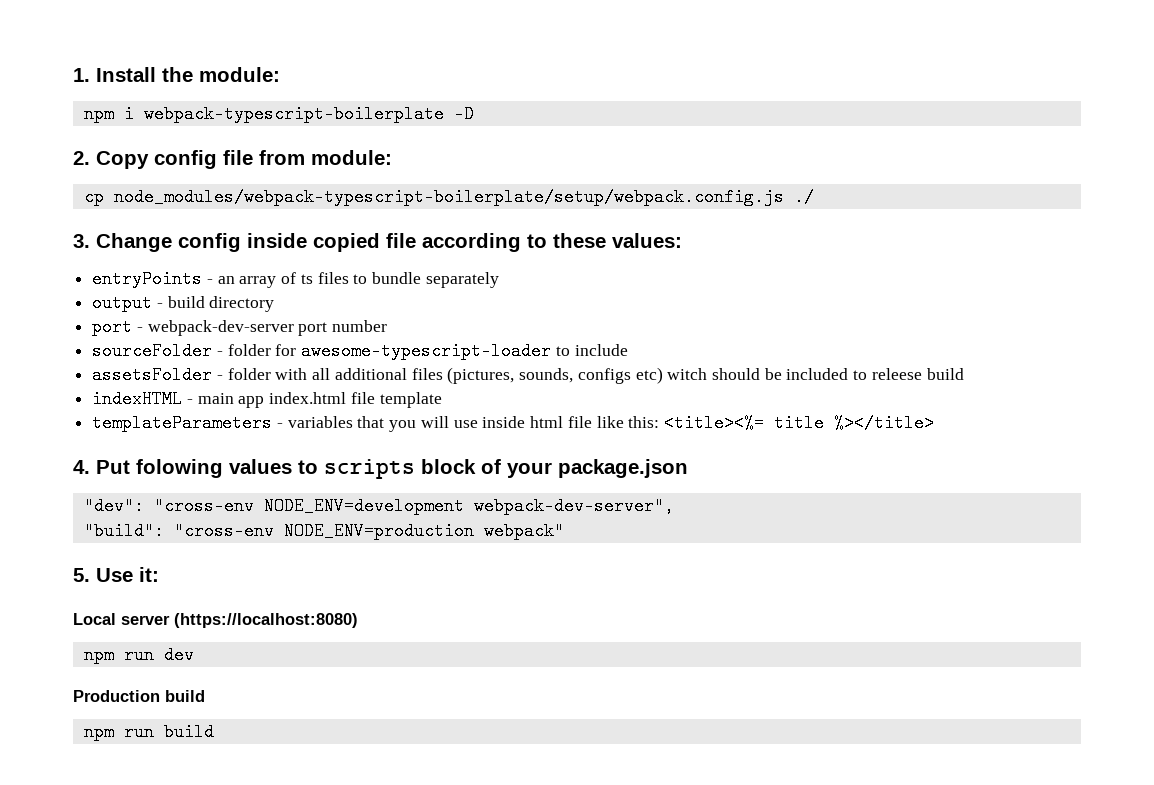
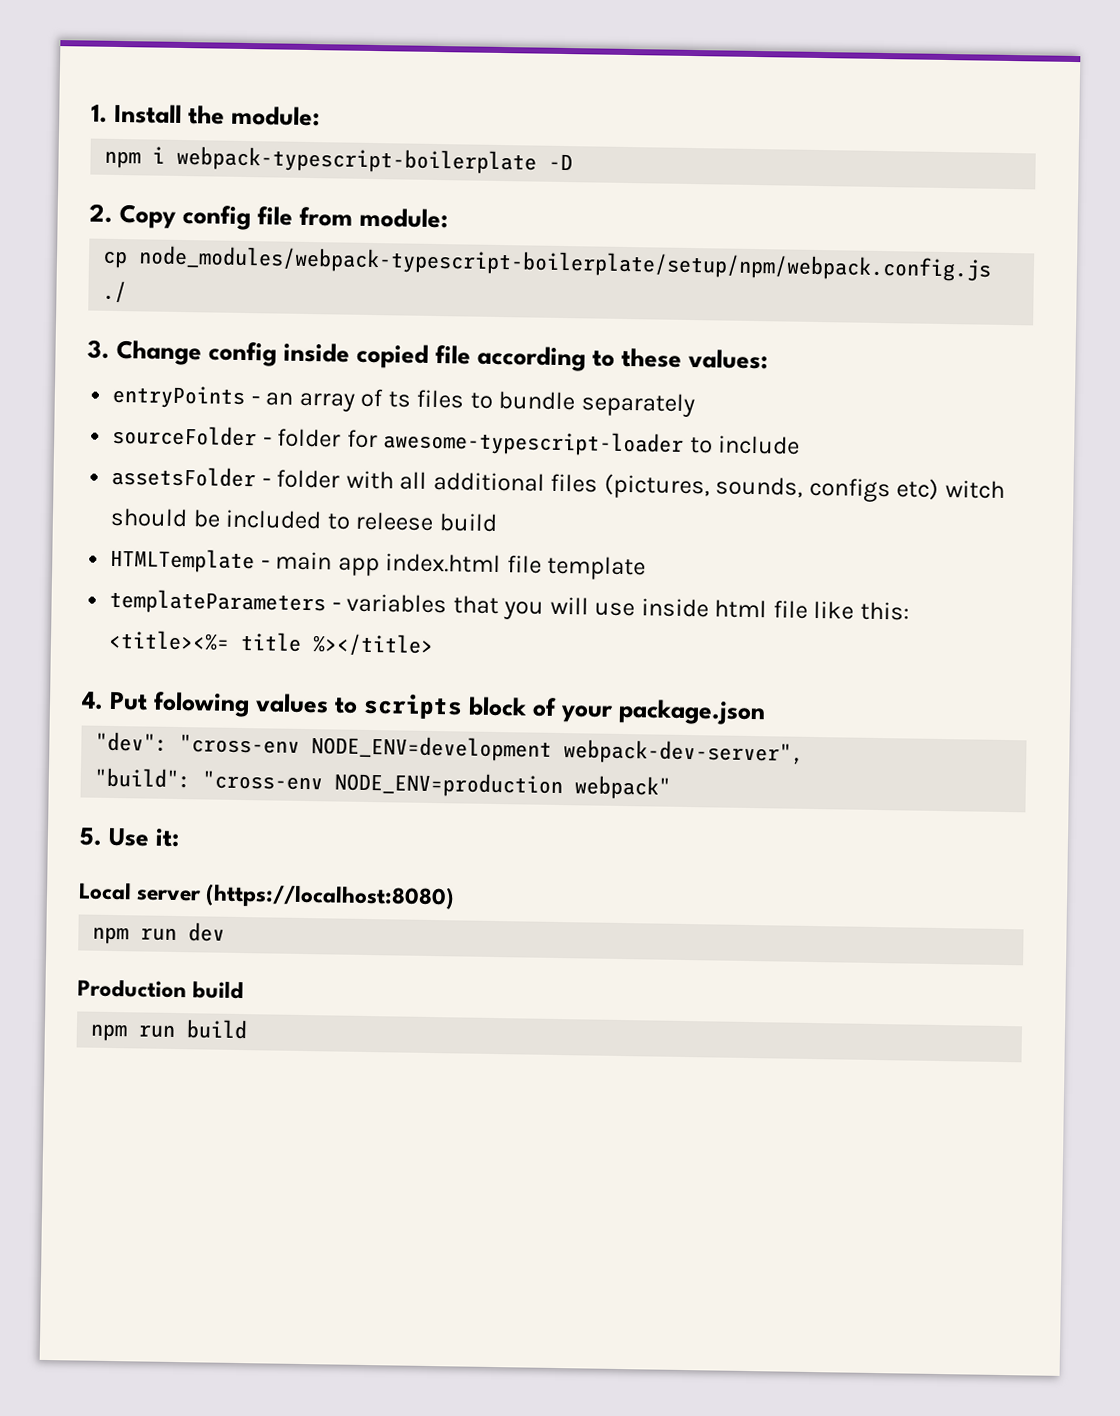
[113,188,784,206] node_modules/webpack-typescript-boilerplate/setup/webpack.config.js -> [138,245,993,282] node_modules/webpack-typescript-boilerplate/setup/npm/webpack.config.js
[92,294,275,312] [92,318,388,336] // output - build directory // port - webpack-dev-server port number -> (695, 405) none
[92,390,183,408] indexHTML -> [110,547,256,574] HTMLTemplate

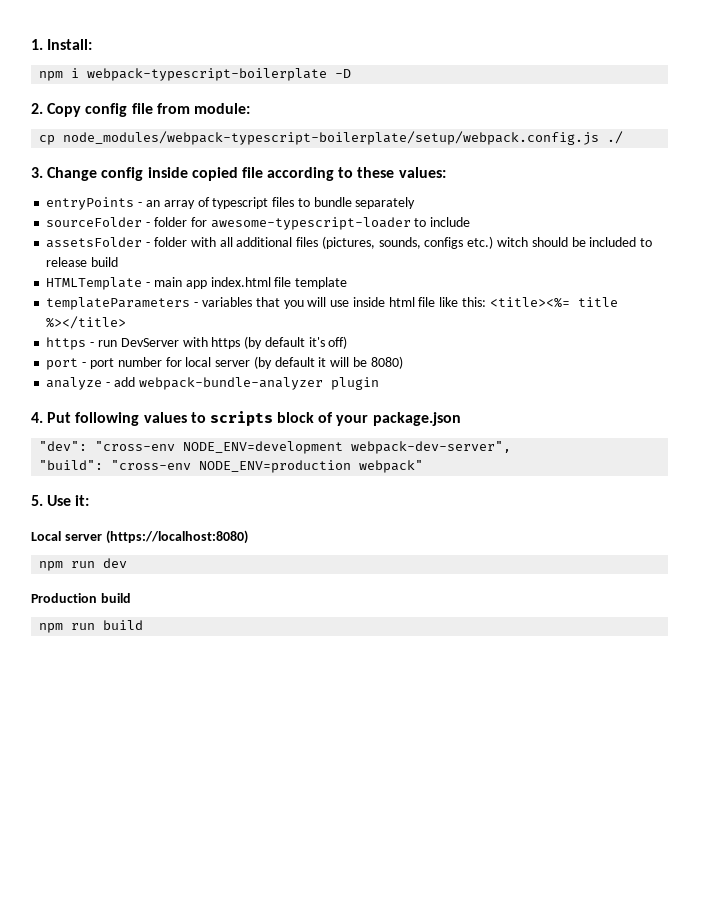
[114,103,320,127] Install the module: -> [47,39,93,50] Install:
[138,245,993,282] node_modules/webpack-typescript-boilerplate/setup/npm/webpack.config.js -> [63,131,600,145] node_modules/webpack-typescript-boilerplate/setup/webpack.config.js
[387,391,411,408] ts -> [212,197,269,209] typescript
[896,478,940,500] etc) -> [467,236,494,249] etc.)
[355,511,435,531] releese -> [46,257,88,267] release
(435, 645) none -> [46,336,348,350] [46,356,403,370] [46,377,379,390] // https - run DevServer with https (by default it's off) // port - port number for local server (by default it will be 8080) // analyze - add webpack-bundle-analyzer plugin
[153,691,250,718] folowing -> [75,412,140,426] following

